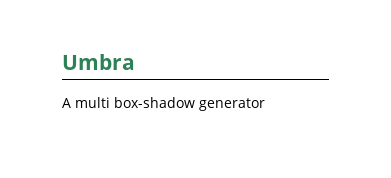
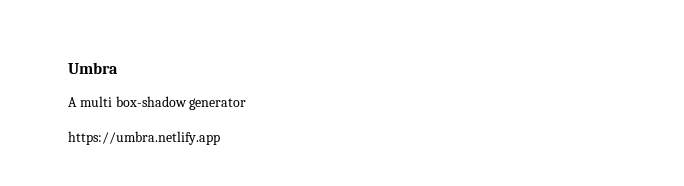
(265, 104) none -> [68,131,220,145] // https://umbra.netlify.app

